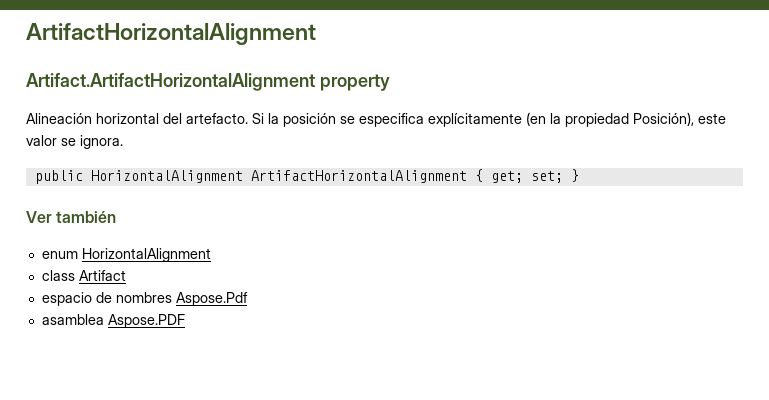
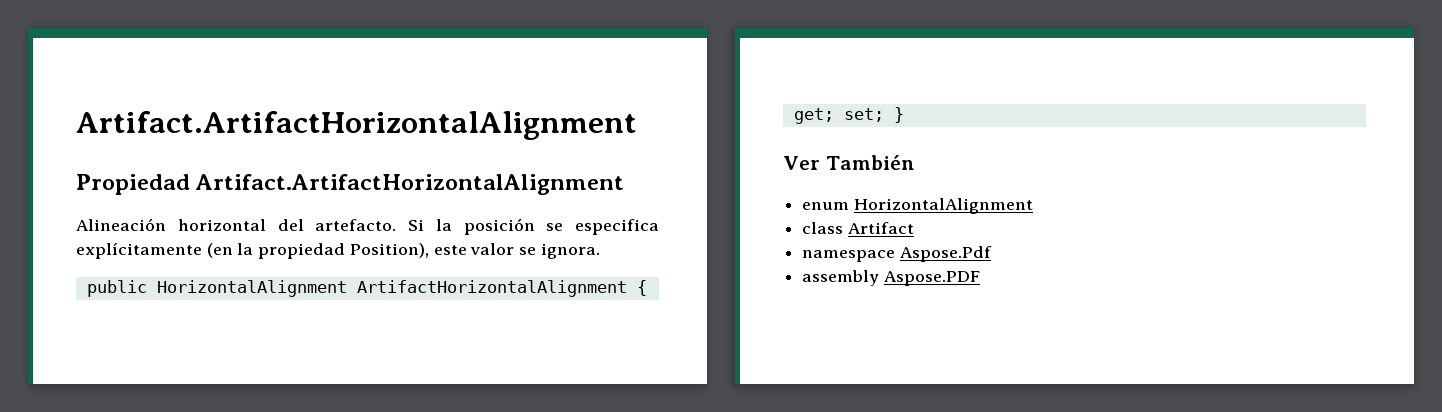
[26,23,316,45] [26,73,390,91] ArtifactHorizontalAlignment // Artifact.ArtifactHorizontalAlignment property -> [76,111,637,140] [76,174,625,195] Artifact.ArtifactHorizontalAlignment // Propiedad Artifact.ArtifactHorizontalAlignment
[633,112,694,126] Posición), -> [349,243,429,258] Position),
[56,211,117,223] también -> [825,155,915,170] También
[41,292,172,306] espacio de nombres -> [802,250,896,262] namespace
[41,314,104,325] asamblea -> [802,270,880,286] assembly

